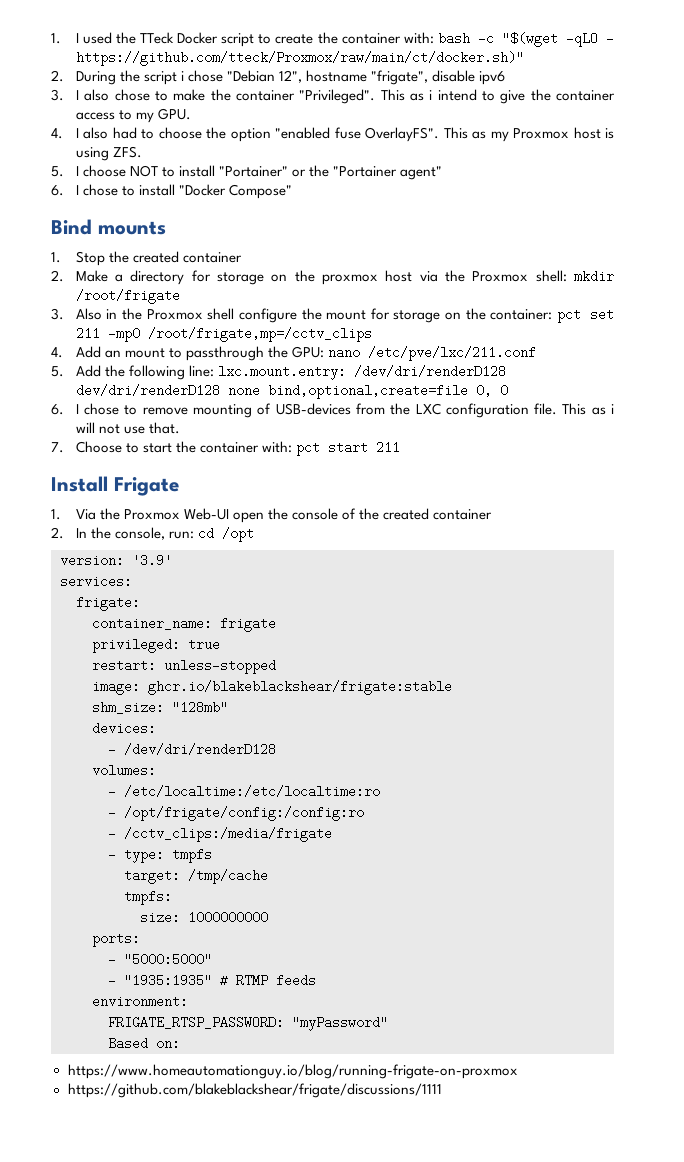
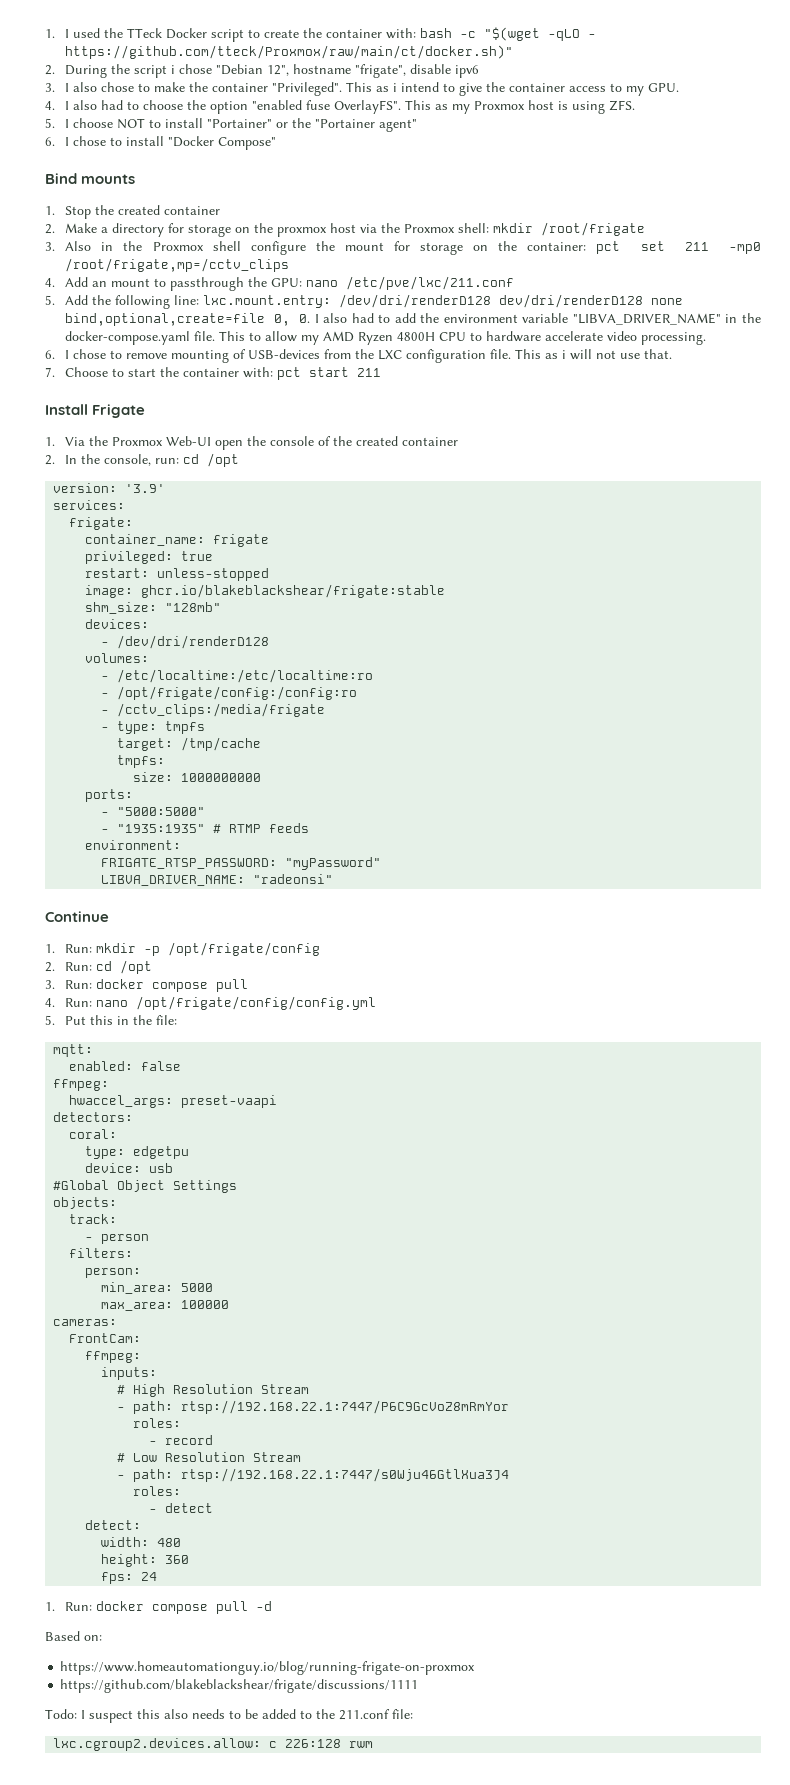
[499,384,508,397] 0 -> [299,313,762,325] [65,331,707,345] 0. I also had to add the environment variable "LIBVA_DRIVER_NAME" in the docker-compose.yaml file. This to allow my AMD Ryzen 4800H CPU to hardware accelerate video processing.
[108,1037,180,1050] [67,1064,518,1079] [67,1083,442,1098] Based on: // https://www.homeautomationguy.io/blog/running-frigate-on-proxmox // https://github.com/blakeblackshear/frigate/discussions/1111 -> [101,874,334,886] [45,911,109,922] [45,942,321,956] [45,960,153,974] [45,979,249,992] [45,996,377,1010] [45,1015,178,1025] [53,1044,94,1057] [69,1061,182,1071] [53,1079,110,1091] [69,1095,278,1108] [53,1112,134,1122] [69,1129,118,1139] [85,1146,190,1159] [85,1163,174,1173] [53,1180,238,1193] [53,1197,118,1209] [69,1214,118,1224] [85,1234,150,1244] [69,1248,134,1258] [85,1268,142,1278] [101,1282,214,1294] [101,1300,230,1311] [53,1319,118,1326] [69,1333,142,1343] [85,1351,142,1363] [101,1367,158,1380] [117,1384,310,1397] [117,1400,510,1414] [133,1418,182,1428] [149,1435,214,1445] [117,1452,302,1462] [117,1468,510,1482] [133,1486,182,1496] [149,1503,214,1513] [85,1520,142,1530] [101,1537,182,1547] [101,1554,190,1567] [101,1572,158,1584] [45,1601,273,1614] [45,1631,102,1641] [60,1661,476,1675] [60,1679,419,1693] [45,1709,413,1723] [53,1738,374,1751] LIBVA_DRIVER_NAME: "radeonsi" // Continue // 1. Run: mkdir -p /opt/frigate/config // 2. Run: cd /opt // 3. Run: docker compose pull // 4. Run: nano /opt/frigate/config/config.yml // 5. Put this in the file: // mqtt: // enabled: false // ffmpeg: // hwaccel_args: preset-vaapi // detectors: // coral: // type: edgetpu // device: usb // #Global Object Settings // objects: // track: // - person // filters: // person: // min_area: 5000 // max_area: 100000 // cameras: // FrontCam: // ffmpeg: // inputs: // # High Resolution Stream // - path: rtsp://192.168.22.1:7447/P6C9GcVoZ8mRmYor // roles: // - record // # Low Resolution Stream // - path: rtsp://192.168.22.1:7447/s0Wju46GtlXua3J4 // roles: // - detect // detect: // width: 480 // height: 360 // fps: 24 // 1. Run: docker compose pull -d // Based on: // https://www.homeautomationguy.io/blog/running-frigate-on-proxmox // https://github.com/blakeblackshear/frigate/discussions/1111 // Todo: I suspect this also needs to be added to the 211.conf file: // lxc.cgroup2.devices.allow: c 226:128 rwm

